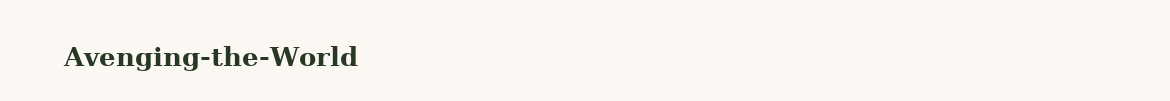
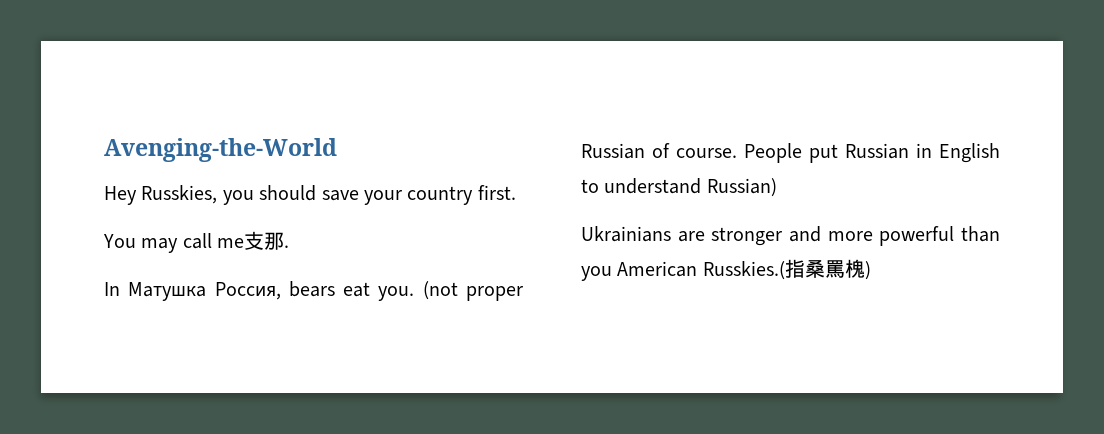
(358, 58) none -> [104,185,516,205] [103,231,290,253] [104,281,523,301] [581,143,1000,163] [581,178,777,197] [581,226,1000,246] [581,259,871,281] // Hey Russkies, you should save your country first. // You may call me支那. // In Матушка Россия, bears eat you. (not proper Russian of course. People put Russian in English to understand Russian) // Ukrainians are stronger and more powerful than you American Russkies.(指桑罵槐)

